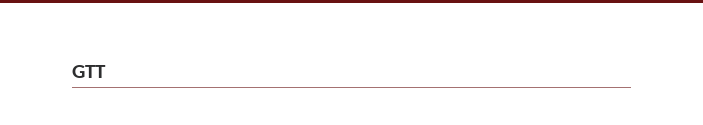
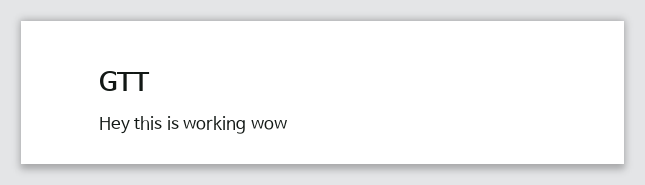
(106, 71) none -> [99,116,287,134] // Hey this is working wow

